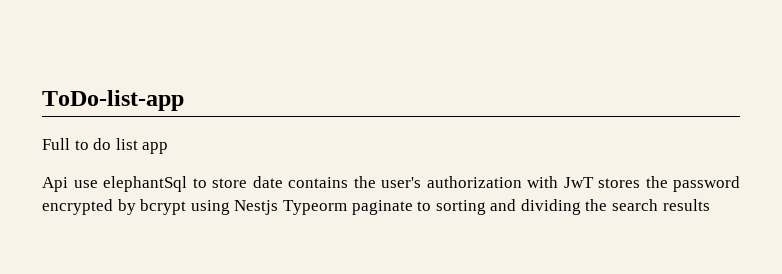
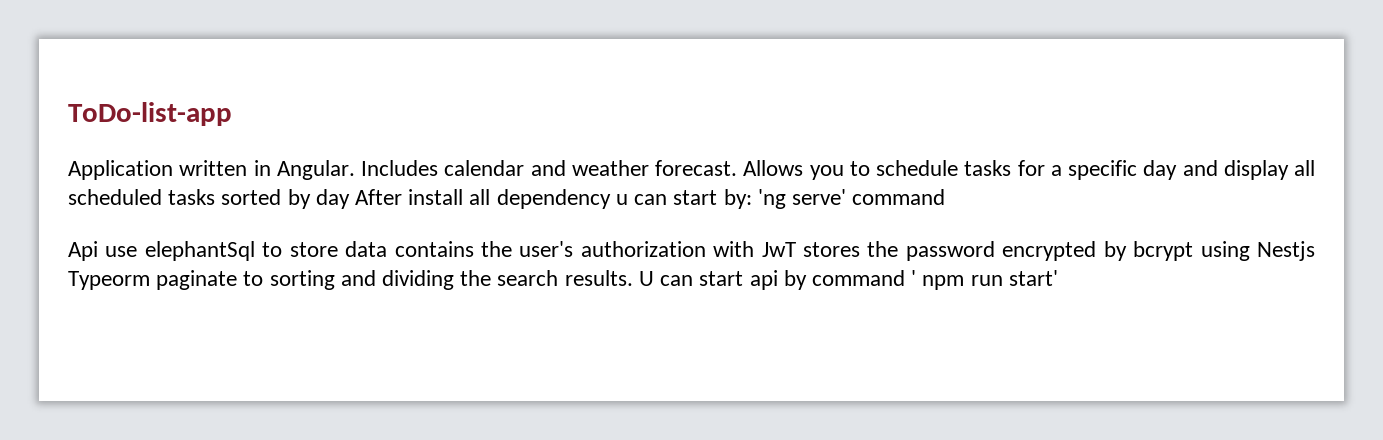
[42,138,169,154] Full to do list app -> [68,160,1315,180] [68,189,946,209] Application written in Angular. Includes calendar and weather forecast. Allows you to schedule tasks for a specific day and display all scheduled tasks sorted by day After install all dependency u can start by: 'ng serve' command
[252,176,283,188] date -> [345,241,388,257] data
[662,199,710,211] results -> [564,270,1058,290] results. U can start api by command ' npm run start'

